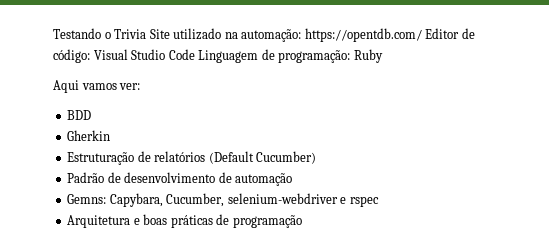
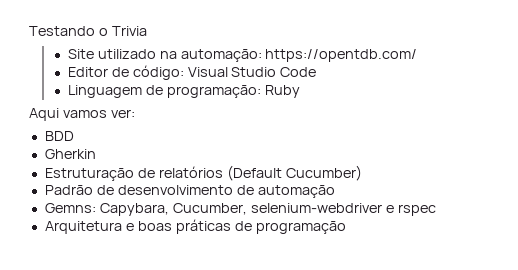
(147, 34) none -> (147, 31) //
(422, 35) none -> (418, 55) //
(195, 54) none -> (317, 72) //

